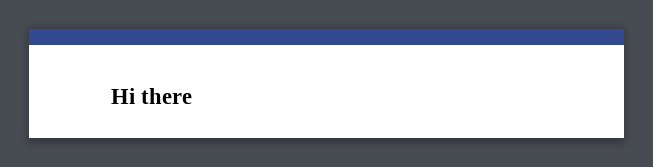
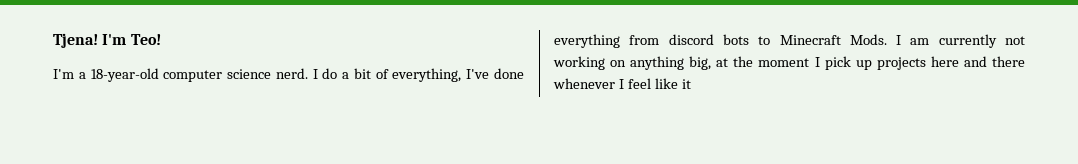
[111,88,193,104] Hi there -> [53,33,161,48] [53,68,524,82] [554,34,1025,48] [553,56,1025,70] [553,78,691,89] Tjena! I'm Teo! // I'm a 18-year-old computer science nerd. I do a bit of everything, I've done everything from discord bots to Minecraft Mods. I am currently not working on anything big, at the moment I pick up projects here and there whenever I feel like it

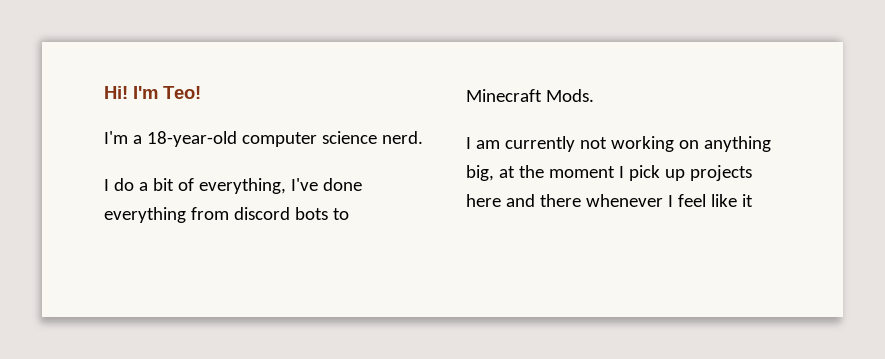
[53,33,98,48] Tjena! -> [104,86,128,99] Hi!
(308, 73) none -> (423, 137) //
(887, 39) none -> (594, 95) //

